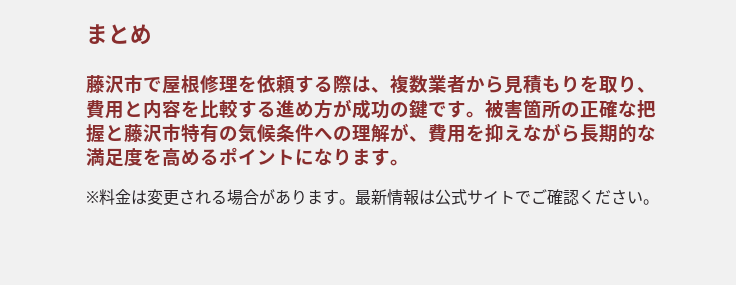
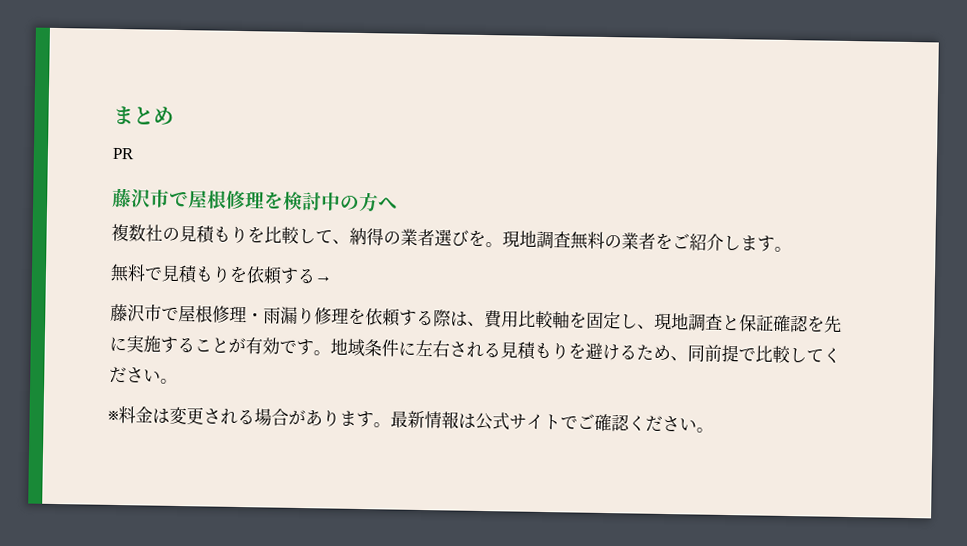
(152, 34) none -> [112,147,134,160] // PR
[257,75,656,94] [86,99,656,119] [86,123,656,143] [86,147,390,167] 依頼する際は、複数業者から見積もりを取り、費用と内容を比較する進め方が成功の鍵です。被害箇所の正確な把握と藤沢市特有の気候条件への理解が、費用を抑えながら長期的な満足度を高めるポイントになります -> [283,191,398,213] [111,223,792,253] [110,263,332,285] [110,303,842,333] [109,335,841,364] [109,366,161,384] 検討中の方へ // 複数社の見積もりを比較して、納得の業者選びを。現地調査無料の業者をご紹介します。 // 無料で見積もりを依頼する→ // 藤沢市で屋根修理・雨漏り修理を依頼する際は、費用比較軸を固定し、現地調査と保証確認を先に実施することが有効です。地域条件に左右される見積もりを避けるため、同前提で比較してください

